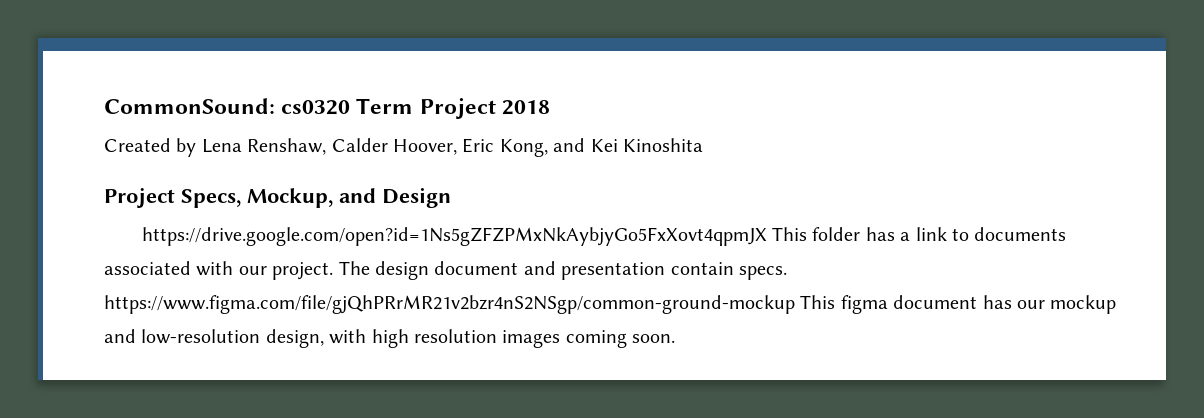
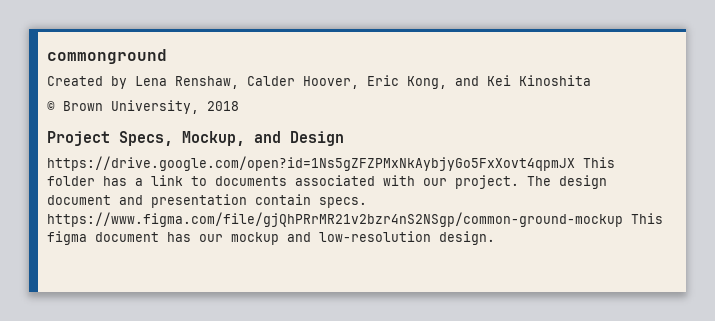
[104,98,550,119] CommonSound: cs0320 Term Project 2018 -> [47,49,167,64] commonground
(703, 145) none -> [47,100,239,114] // © Brown University, 2018
[265,329,676,348] design, with high resolution images coming soon. -> [439,231,495,245] design.

